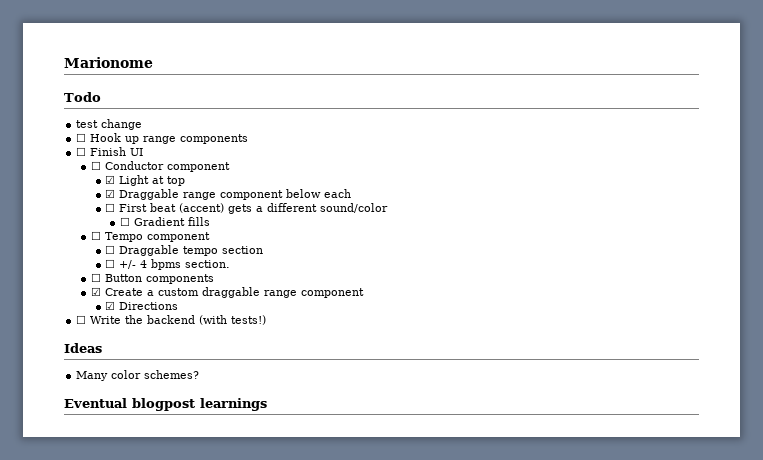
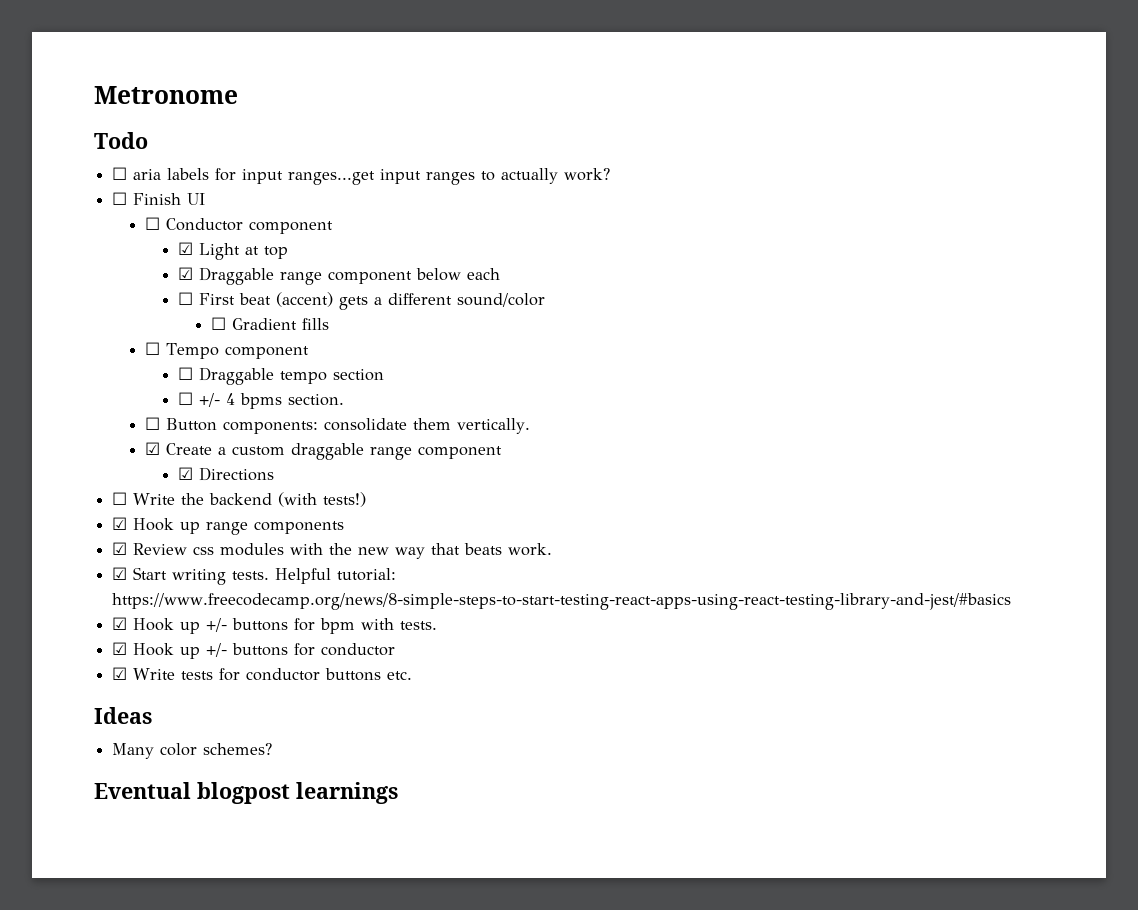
[64,57,153,68] Marionome -> [94,86,238,104] Metronome
[76,119,143,130] [76,133,249,144] // test change // ☐ Hook up range components -> [112,167,611,185] // ☐ aria labels for input ranges...get input ranges to actually work?
[145,274,214,284] components -> [222,418,530,434] components: consolidate them vertically.
(267, 320) none -> [112,517,345,535] [112,542,553,559] [112,567,397,585] [112,593,1012,610] [112,617,438,634] [112,642,396,659] [112,667,413,681] // ☑ Hook up range components // ☑ Review css modules with the new way that beats work. // ☑ Start writing tests. Helpful tutorial: https://www.freecodecamp.org/news/8-simple-steps-to-start-testing-react-apps-using-react-testing-library-and-jest/#basics // ☑ Hook up +/- buttons for bpm with tests. // ☑ Hook up +/- buttons for conductor // ☑ Write tests for conductor buttons etc.

